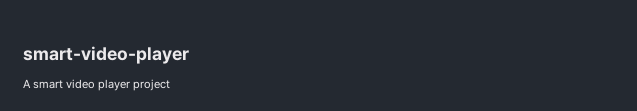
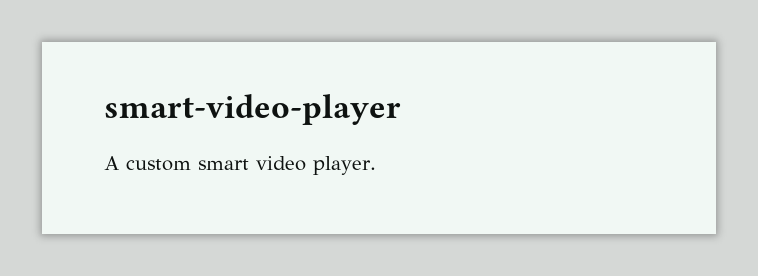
(31, 83) none -> [126,159,191,171] custom
[98,79,171,91] player project -> [313,156,376,175] player.

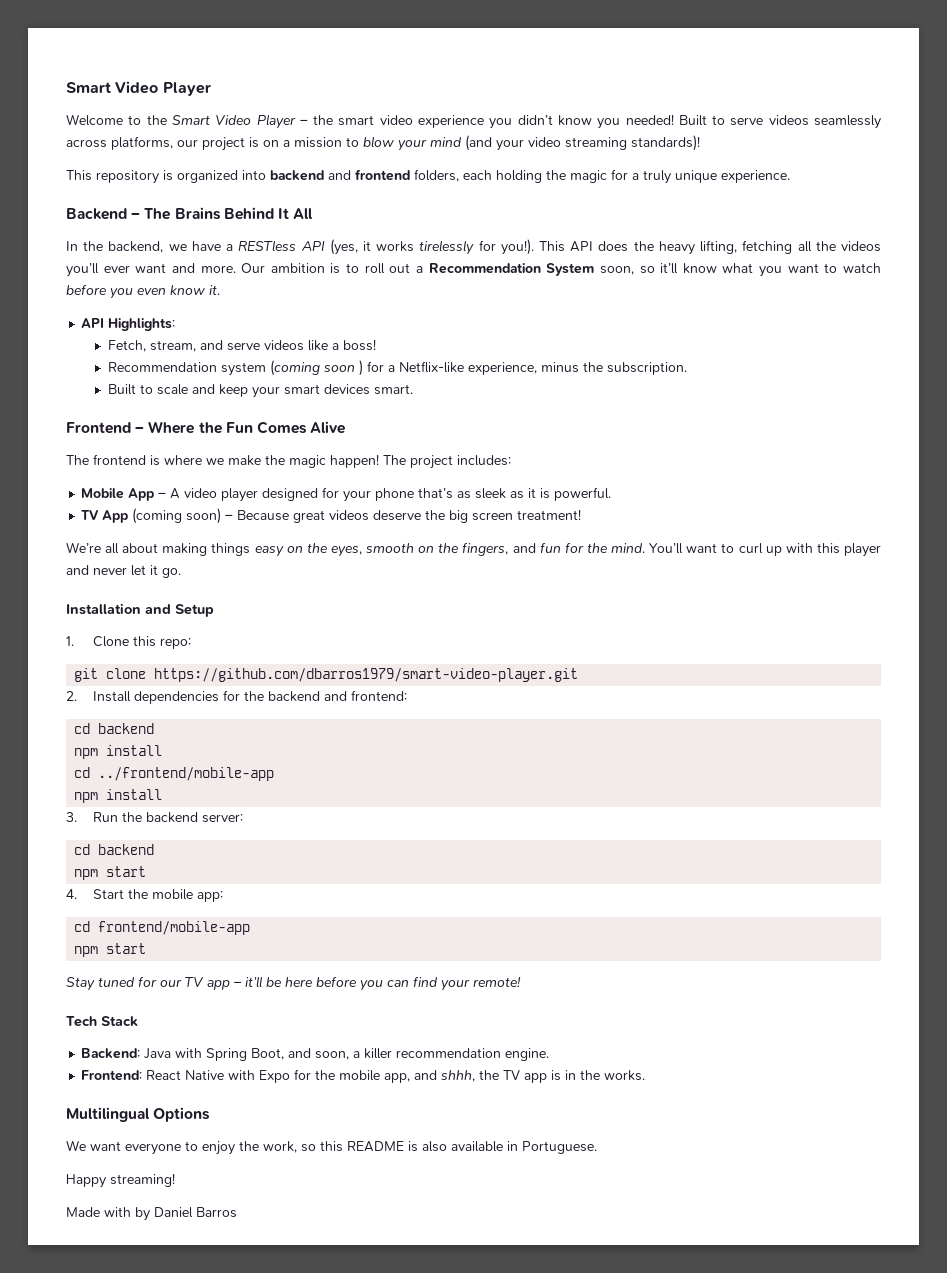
[104,94,401,125] [104,156,376,175] smart-video-player // A custom smart video player. -> [66,81,211,96] [66,114,881,129] [66,135,700,151] [66,169,790,184] [66,207,314,220] [66,239,882,255] [66,263,881,277] [66,284,220,299] [81,318,176,331] [107,339,376,352] [107,360,687,376] [107,384,413,398] [66,421,346,434] [66,454,511,469] [81,487,612,502] [81,508,582,524] [66,542,882,557] [66,565,181,578] [66,603,214,617] [66,636,191,649] [74,668,579,682] [66,690,407,704] [74,723,155,734] [74,745,163,759] [74,767,275,781] [74,789,163,803] [66,812,243,823] [74,844,155,855] [74,866,147,880] [66,889,223,902] [74,921,251,935] [74,943,147,957] [66,976,521,991] [66,1016,138,1027] [81,1048,550,1061] [81,1069,646,1083] [66,1107,211,1122] [66,1140,597,1155] [66,1173,175,1188] [66,1207,237,1221] Smart Video Player // Welcome to the Smart Video Player – the smart video experience you didn’t know you needed! Built to serve videos seamlessly across platforms, our project is on a mission to blow your mind (and your video streaming standards)! // This repository is organized into backend and frontend folders, each holding the magic for a truly unique experience. // Backend – The Brains Behind It All // In the backend, we have a RESTless API (yes, it works tirelessly for you!). This API does the heavy lifting, fetching all the videos you’ll ever want and more. Our ambition is to roll out a Recommendation System soon, so it’ll know what you want to watch before you even know it. // API Highlights: // Fetch, stream, and serve videos like a boss! // Recommendation system (coming soon ) for a Netflix-like experience, minus the subscription. // Built to scale and keep your smart devices smart. // Frontend – Where the Fun Comes Alive // The frontend is where we make the magic happen! The project includes: // Mobile App – A video player designed for your phone that’s as sleek as it is powerful. // TV App (coming soon) – Because great videos deserve the big screen treatment! // We’re all about making things easy on the eyes, smooth on the fingers, and fun for the mind. You’ll want to curl up with this player and never let it go. // Installation and Setup // 1. Clone this repo: // git clone https://github.com/dbarros1979/smart-video-player.git // 2. Install dependencies for the backend and frontend: // cd backend // npm install // cd ../frontend/mobile-app // npm install // 3. Run the backend server: // cd backend // npm start // 4. Start the mobile app: // cd frontend/mobile-app // npm start // Stay tuned for our TV app – it’ll be here before you can find your remote! // Tech Stack // Backend: Java with Spring Boot, and soon, a killer recommendation engine. // Frontend: React Native with Expo for the mobile app, and shhh, the TV app is in the works. // Multilingual Options // We want everyone to enjoy the work, so this README is also available in Portuguese. // Happy streaming! // Made with by Daniel Barros

